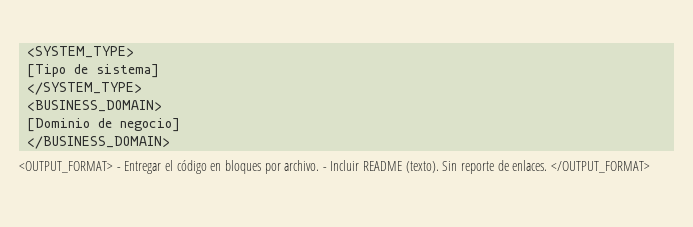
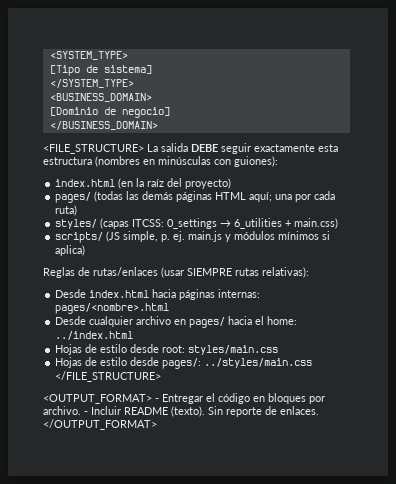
(171, 142) none -> [43,143,338,154] [43,156,278,167] [55,178,232,189] [55,191,336,203] [55,205,78,216] [55,218,339,229] [55,231,331,243] [55,245,86,256] [43,267,309,278] [55,289,261,300] [55,303,170,314] [55,316,298,328] [55,331,134,340] [55,344,279,355] [55,357,313,369] [55,371,162,382] // <FILE_STRUCTURE> La salida DEBE seguir exactamente esta estructura (nombres en minúsculas con guiones): // index.html (en la raíz del proyecto) // pages/ (todas las demás páginas HTML aquí; una por cada ruta) // styles/ (capas ITCSS: 0_settings → 6_utilities + main.css) // scripts/ (JS simple, p. ej. main.js y módulos mínimos si aplica) // Reglas de rutas/enlaces (usar SIEMPRE rutas relativas): // Desde index.html hacia páginas internas: pages/<nombre>.html // Desde cualquier archivo en pages/ hacia el home: ../index.html // Hojas de estilo desde root: styles/main.css // Hojas de estilo desde pages/: ../styles/main.css </FILE_STRUCTURE>

